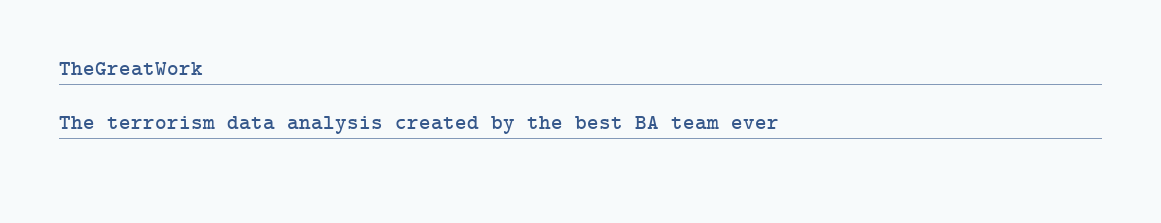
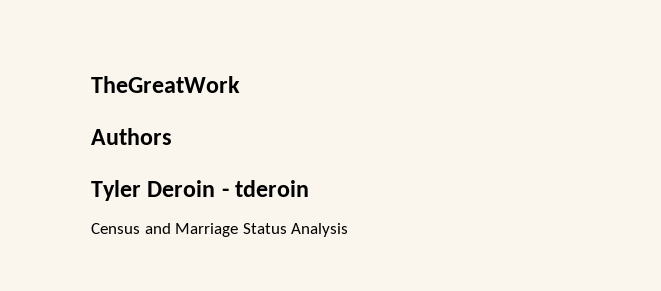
[59,116,779,134] The terrorism data analysis created by the best BA team ever -> [91,128,172,145] [91,180,310,201] [91,223,349,237] Authors // Tyler Deroin - tderoin // Census and Marriage Status Analysis

